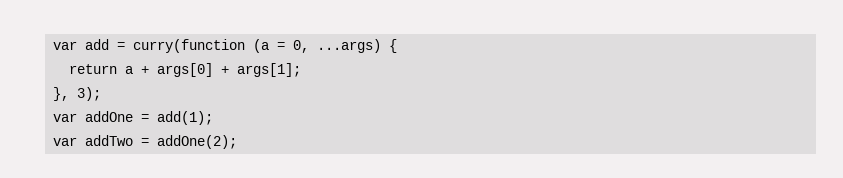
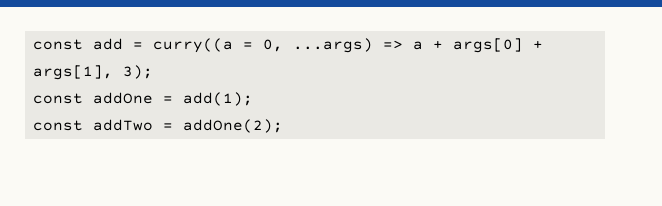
[52,41,77,50] var -> [33,39,84,50] const
[132,39,269,53] curry(function (a -> [153,38,234,53] curry((a
[388,39,397,53] [68,64,117,74] { // return -> [383,40,404,49] =>
[236,63,301,77] [52,87,69,101] args[1]; // }, -> [33,65,114,80] args[1],
[52,113,77,122] var -> [33,93,84,104] const
[52,137,77,146] var -> [33,120,84,131] const

